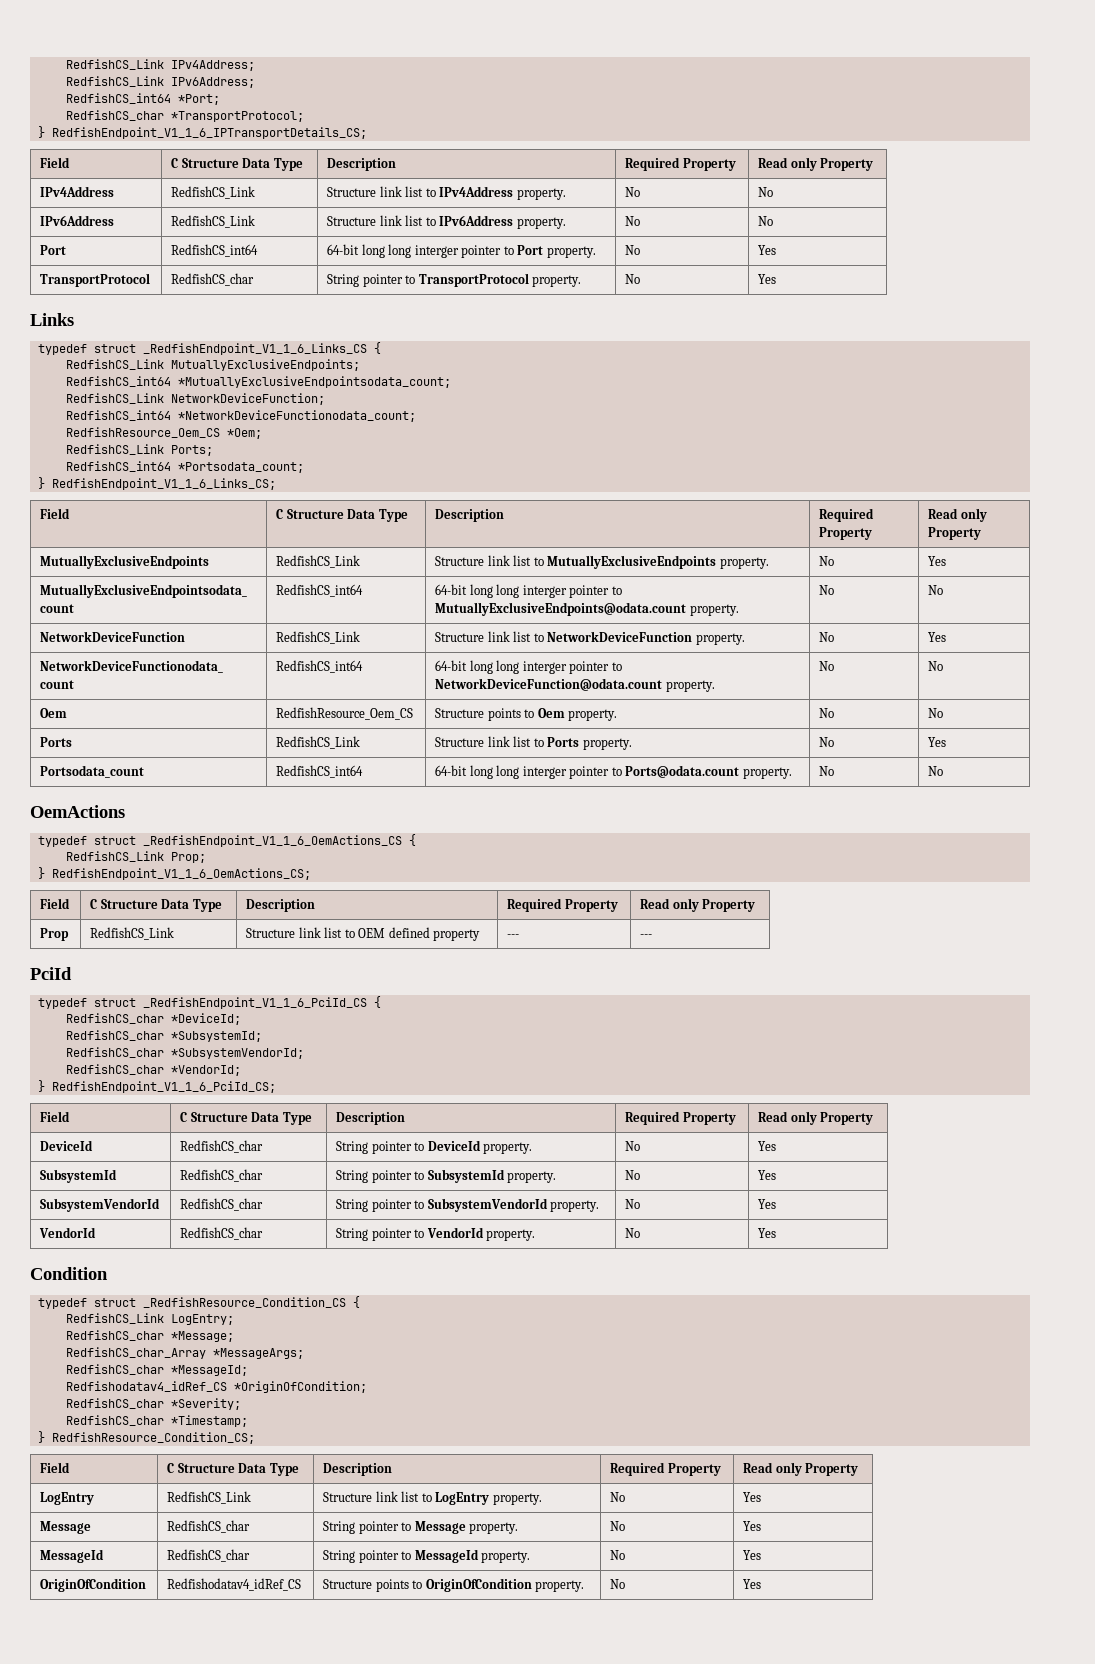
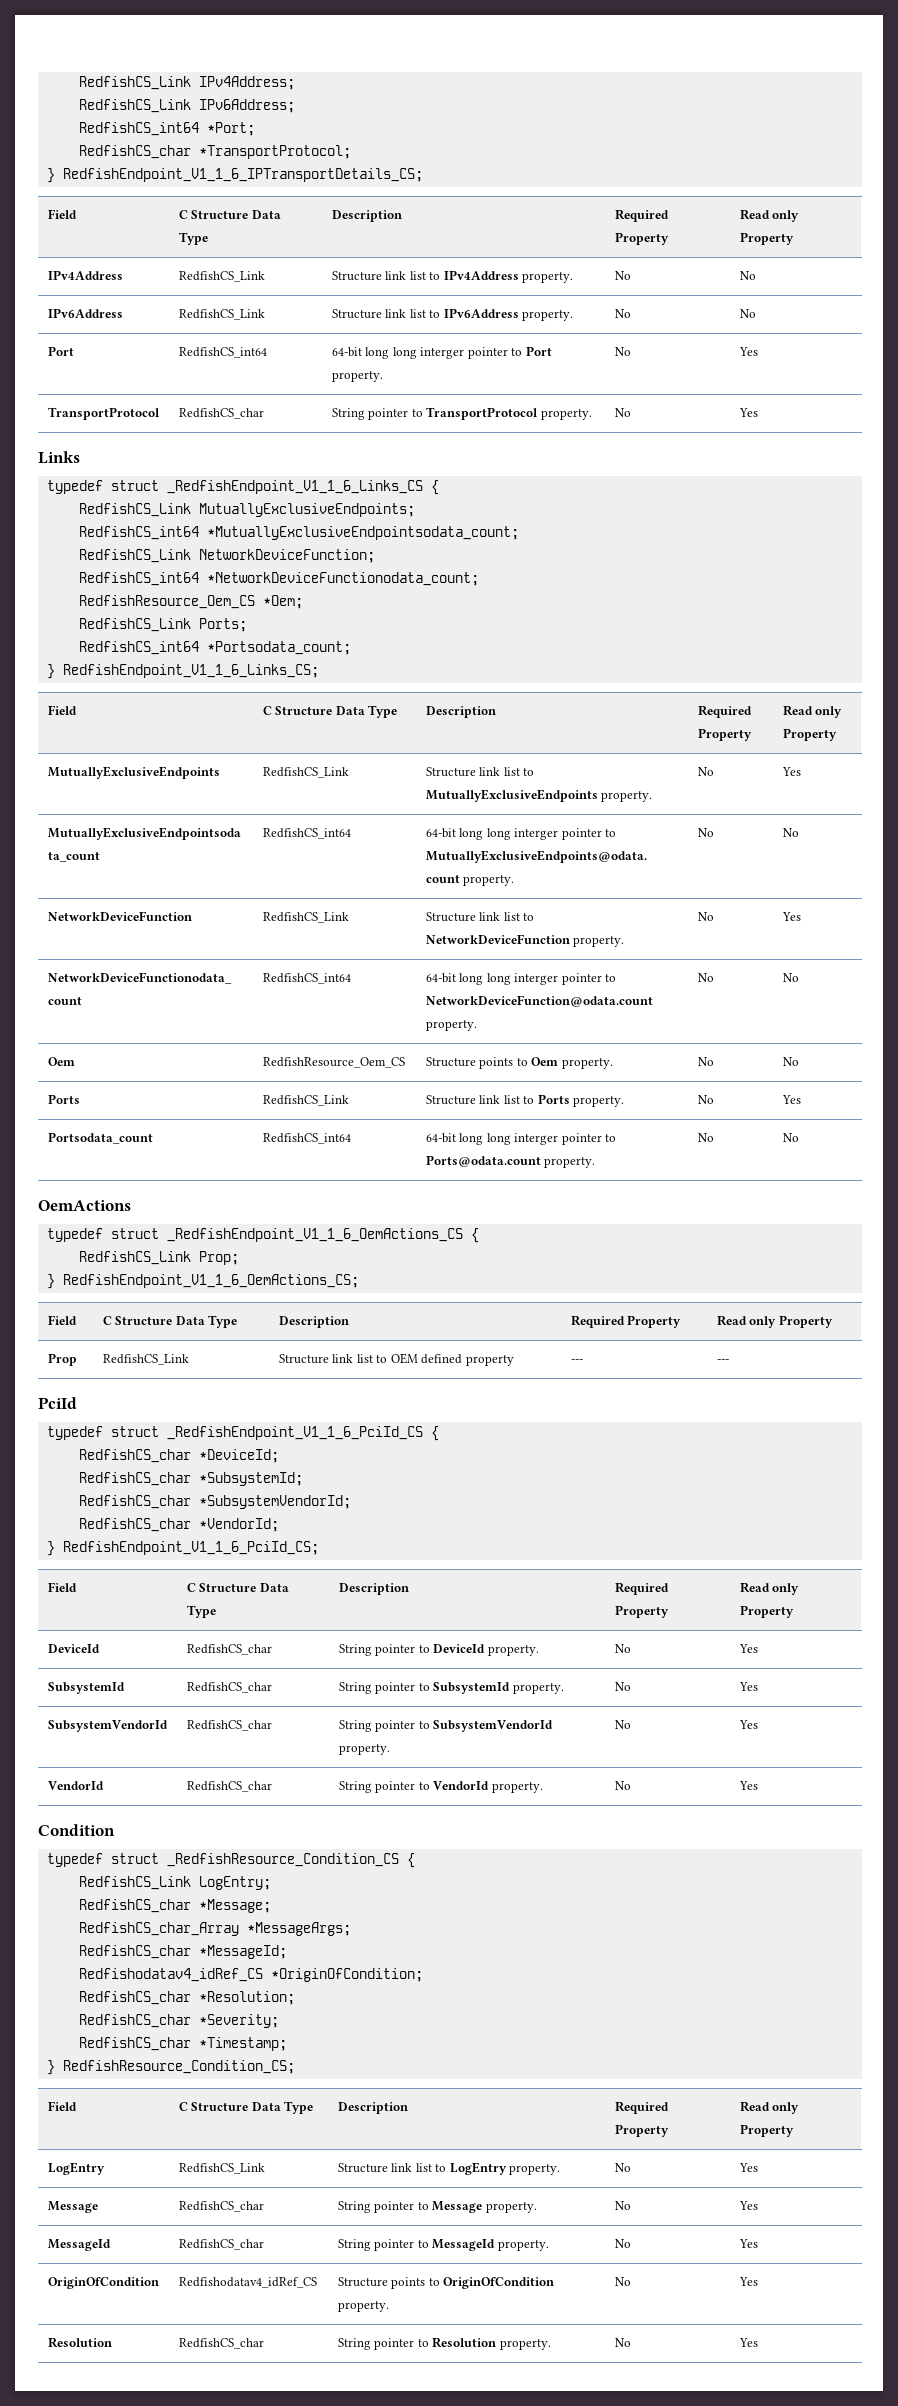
(367, 1387) none -> [78,1991,295,2005] // RedfishCS_char *Resolution;
(762, 1584) none -> [47,2337,112,2348] [178,2338,264,2349] [337,2337,551,2350] [614,2338,631,2347] [738,2338,758,2347] // Resolution | RedfishCS_char | String pointer to Resolution property. | No | Yes

